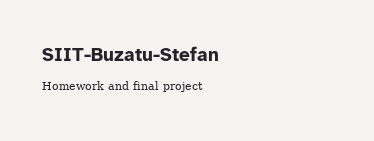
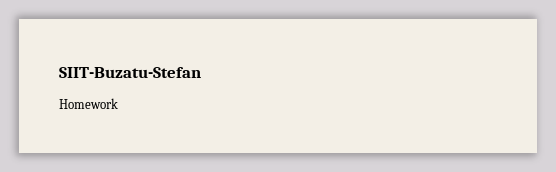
[108,81,203,92] and final project -> (118, 103) none

